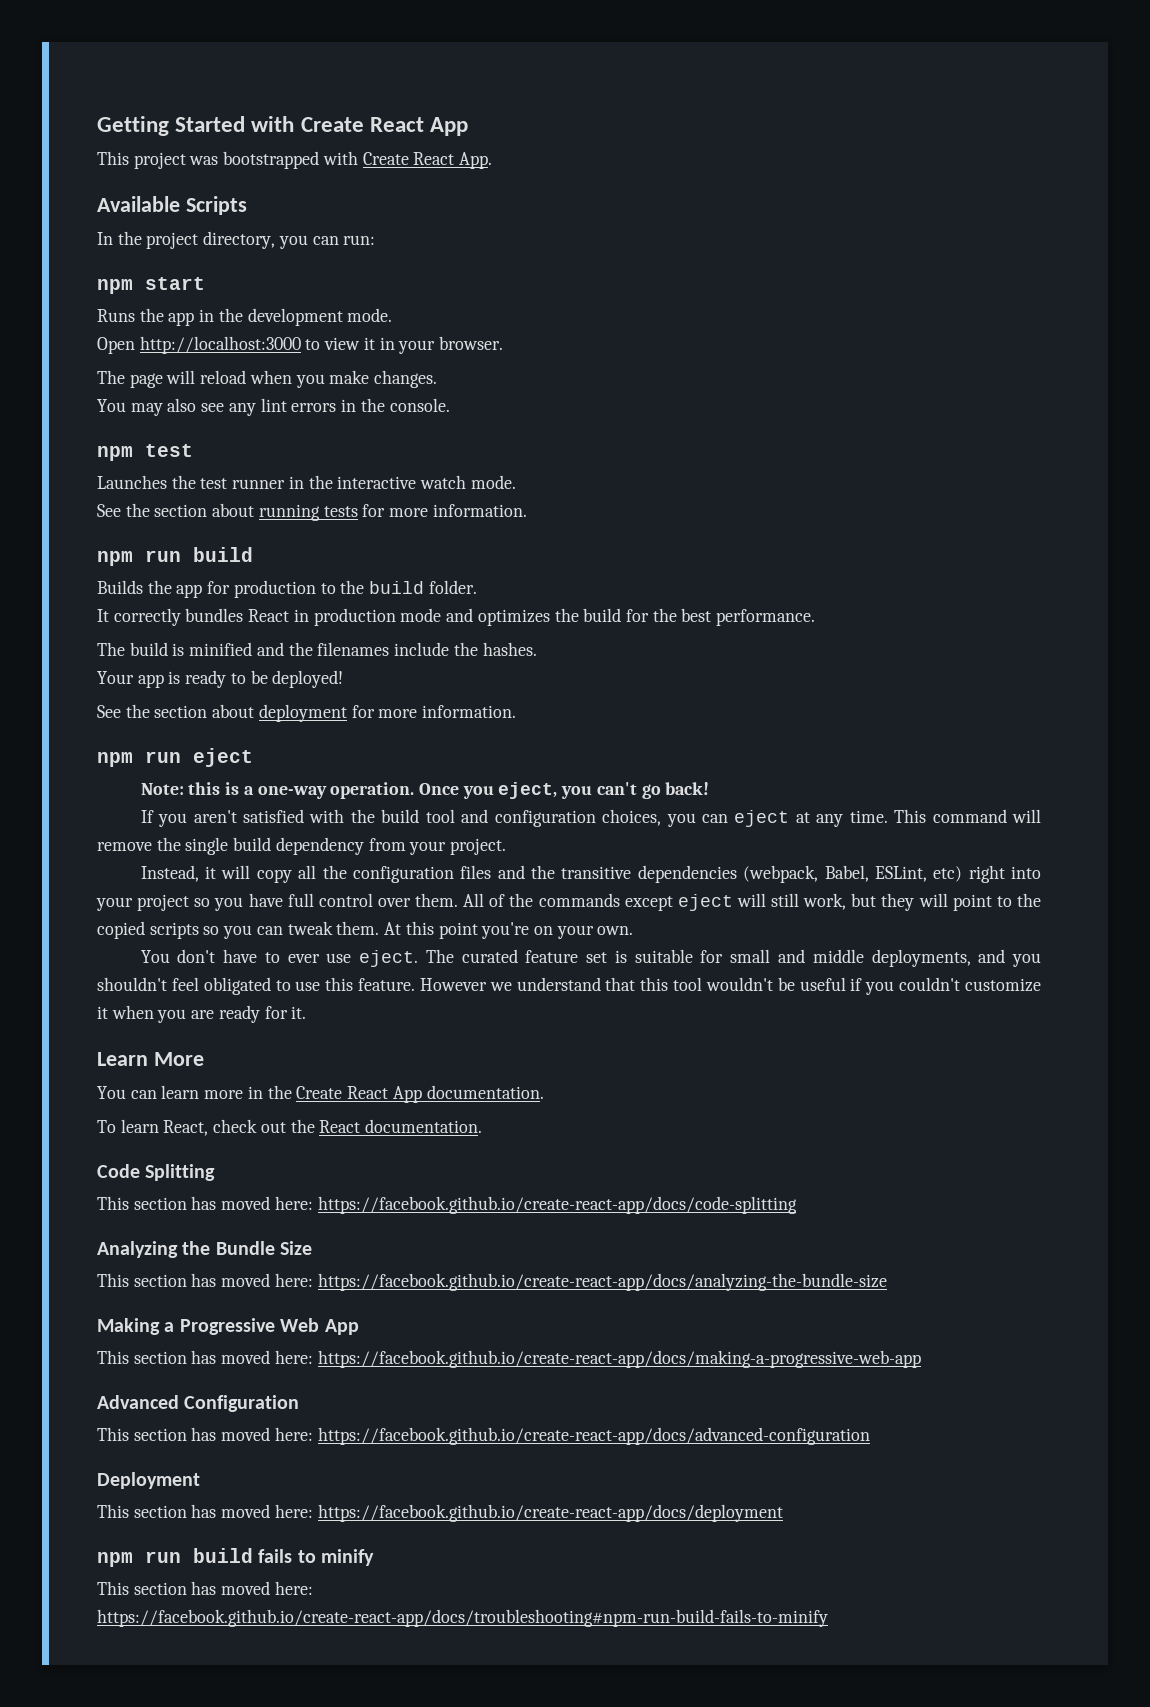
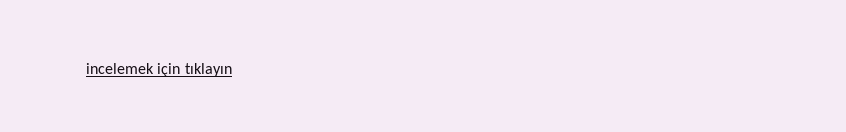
[97,116,469,136] [97,151,493,169] [97,196,247,215] [97,231,376,249] [97,277,205,294] [97,308,393,326] [97,336,504,354] [97,370,438,388] [97,398,450,416] [97,444,193,461] [97,475,516,489] [97,503,527,521] [97,547,253,566] [97,580,477,598] [97,608,816,626] [97,642,537,656] [97,670,344,688] [97,704,517,722] [97,748,253,767] [140,782,710,799] [140,809,1041,827] [97,837,507,855] [140,865,1042,883] [96,893,1042,911] [97,921,634,939] [140,949,1042,967] [97,977,1042,995] [97,1005,307,1023] [97,1052,204,1066] [97,1085,544,1103] [97,1119,483,1136] [97,1164,216,1181] [97,1196,797,1214] [97,1241,313,1258] [97,1273,887,1291] [97,1318,359,1335] [97,1350,921,1368] [97,1395,300,1412] [97,1427,870,1445] [97,1472,200,1489] [97,1504,783,1522] [97,1548,375,1567] [97,1581,313,1595] [97,1609,828,1627] Getting Started with Create React App // This project was bootstrapped with Create React App. // Available Scripts // In the project directory, you can run: // npm start // Runs the app in the development mode. // Open http://localhost:3000 to view it in your browser. // The page will reload when you make changes. // You may also see any lint errors in the console. // npm test // Launches the test runner in the interactive watch mode. // See the section about running tests for more information. // npm run build // Builds the app for production to the build folder. // It correctly bundles React in production mode and optimizes the build for the best performance. // The build is minified and the filenames include the hashes. // Your app is ready to be deployed! // See the section about deployment for more information. // npm run eject // Note: this is a one-way operation. Once you eject, you can't go back! // If you aren't satisfied with the build tool and configuration choices, you can eject at any time. This command will remove the single build dependency from your project. // Instead, it will copy all the configuration files and the transitive dependencies (webpack, Babel, ESLint, etc) right into your project so you have full control over them. All of the commands except eject will still work, but they will point to the copied scripts so you can tweak them. At this point you're on your own. // You don't have to ever use eject. The curated feature set is suitable for small and middle deployments, and you shouldn't feel obligated to use this feature. However we understand that this tool wouldn't be useful if you couldn't customize it when you are ready for it. // Learn More // You can learn more in the Create React App documentation. // To learn React, check out the React documentation. // Code Splitting // This section has moved here: https://facebook.github.io/create-react-app/docs/code-splitting // Analyzing the Bundle Size // This section has moved here: https://facebook.github.io/create-react-app/docs/analyzing-the-bundle-size // Making a Progressive Web App // This section has moved here: https://facebook.github.io/create-react-app/docs/making-a-progressive-web-app // Advanced Configuration // This section has moved here: https://facebook.github.io/create-react-app/docs/advanced-configuration // Deployment // This section has moved here: https://facebook.github.io/create-react-app/docs/deployment // npm run build fails to minify // This section has moved here: https://facebook.github.io/create-react-app/docs/troubleshooting#npm-run-build-fails-to-minify -> [86,63,232,77] incelemek için tıklayın

